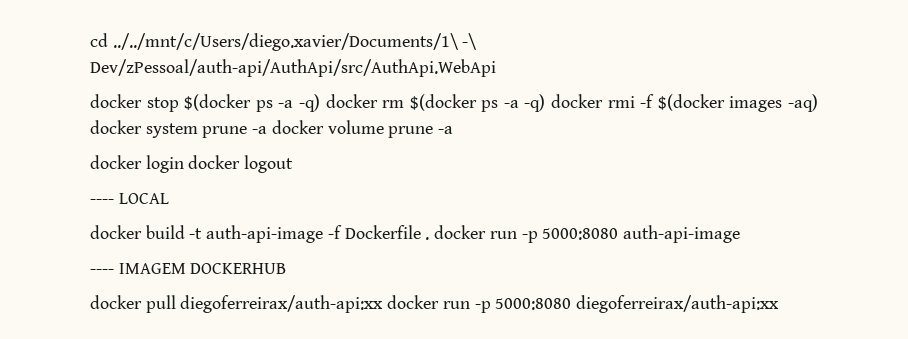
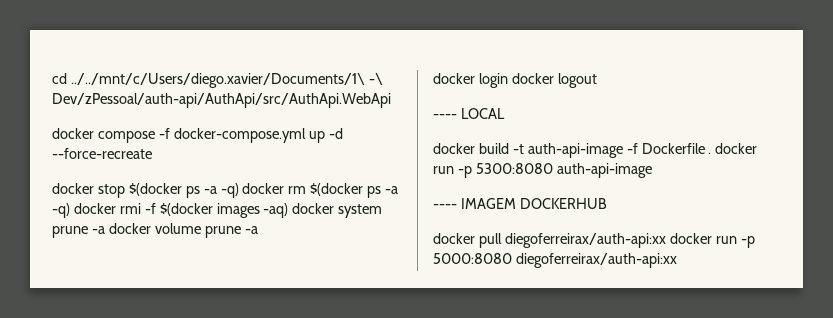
(496, 68) none -> [52,128,343,143] [52,148,152,159] // docker compose -f docker-compose.yml up -d --force-recreate
[542,228,619,240] 5000:8080 -> [475,163,553,174] 5300:8080

